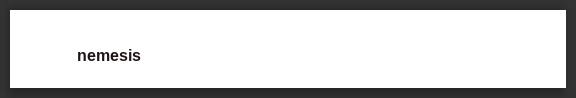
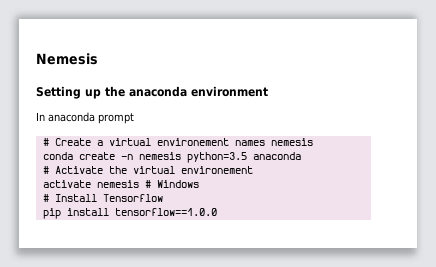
[77,49,141,61] nemesis -> [36,53,98,65] [36,86,268,99] [36,112,134,124] [42,138,313,146] [42,152,301,163] [42,166,253,174] [42,180,199,188] [42,194,163,202] [42,208,217,219] Nemesis // Setting up the anaconda environment // In anaconda prompt // # Create a virtual environement names nemesis // conda create -n nemesis python=3.5 anaconda // # Activate the virtual environement // activate nemesis # Windows // # Install Tensorflow // pip install tensorflow==1.0.0

